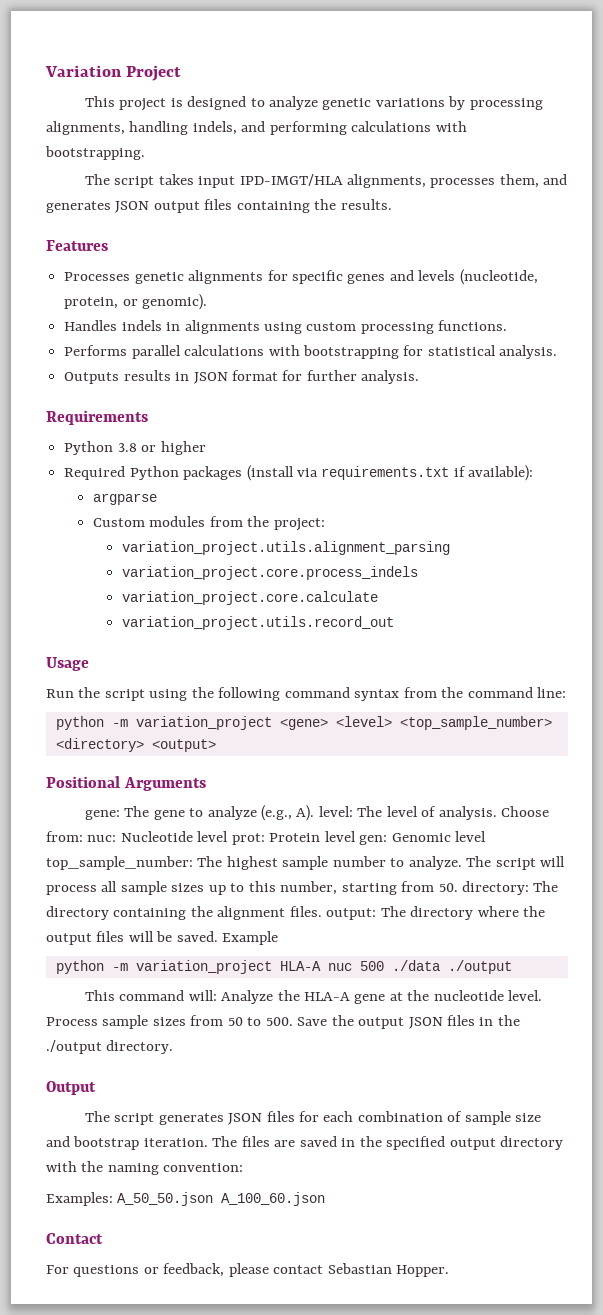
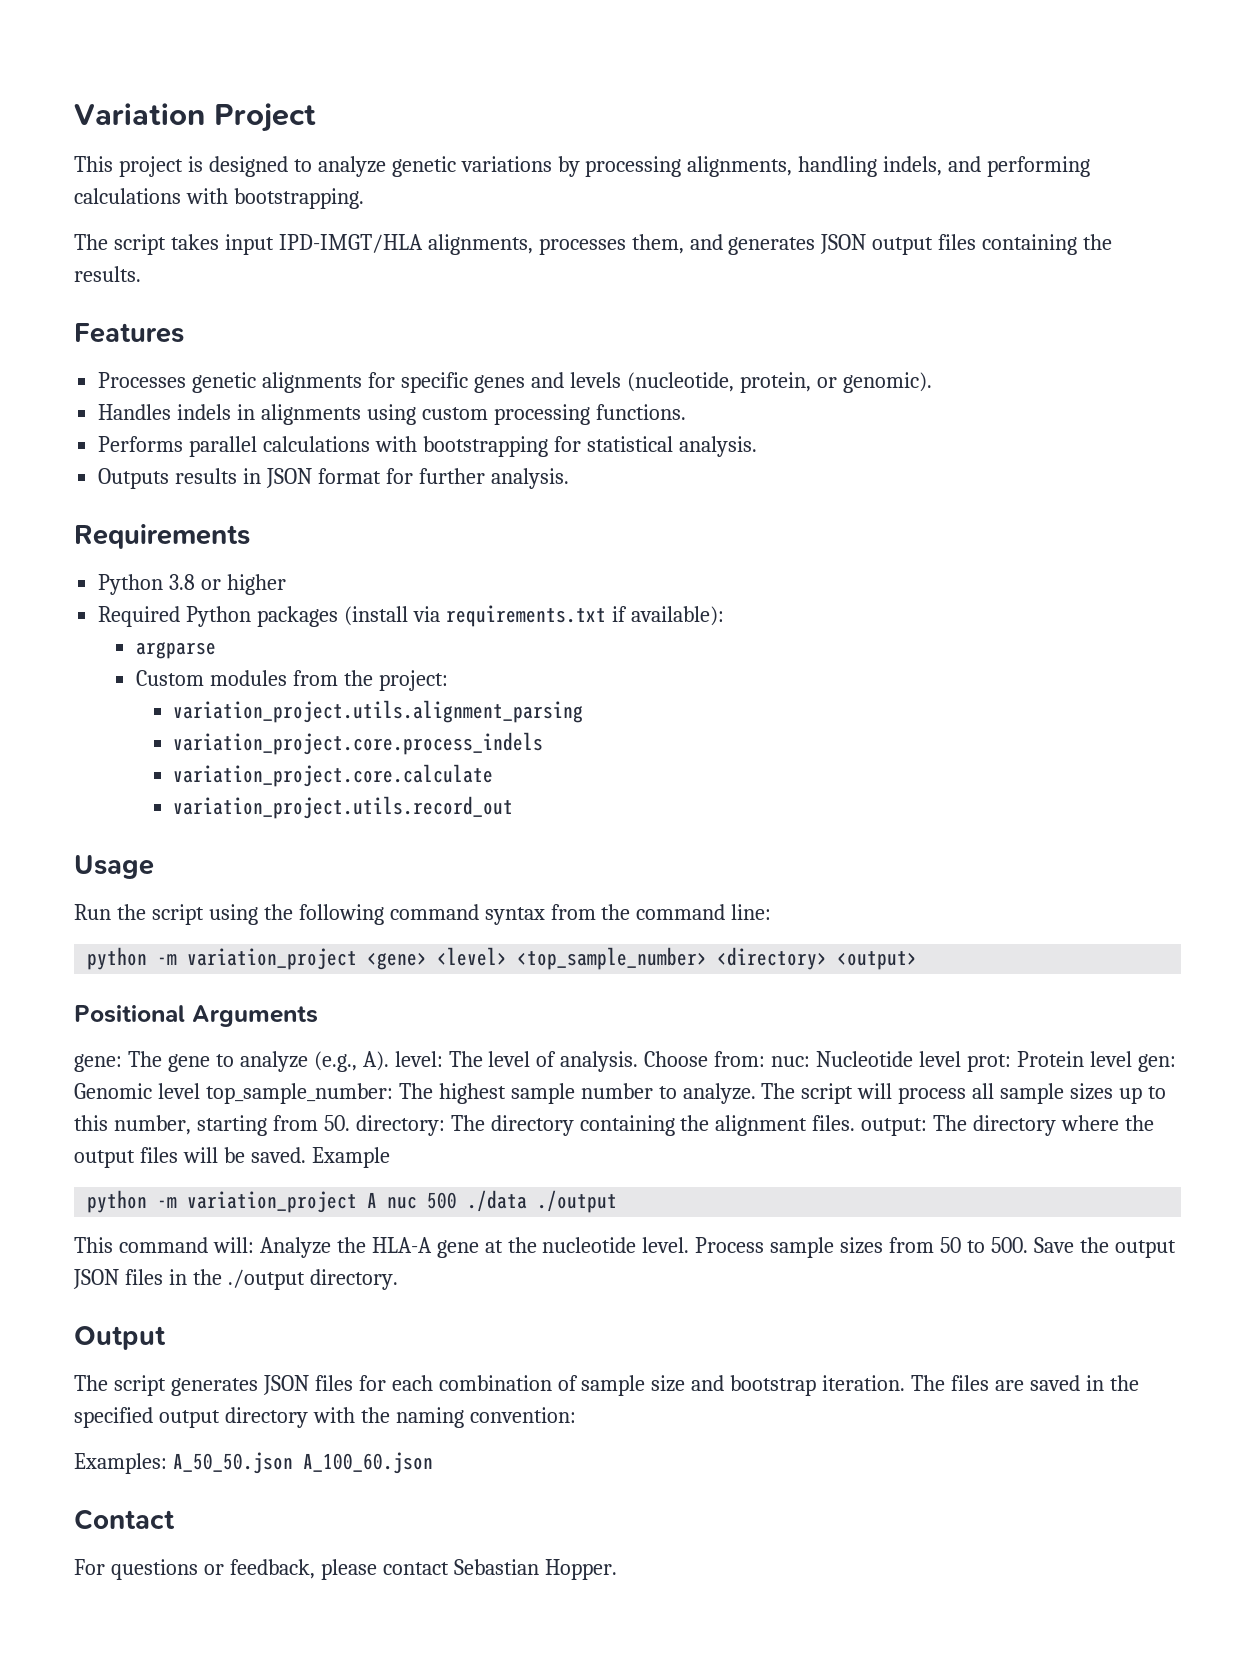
[279,961,321,971] HLA-A -> [367,1192,378,1208] A

